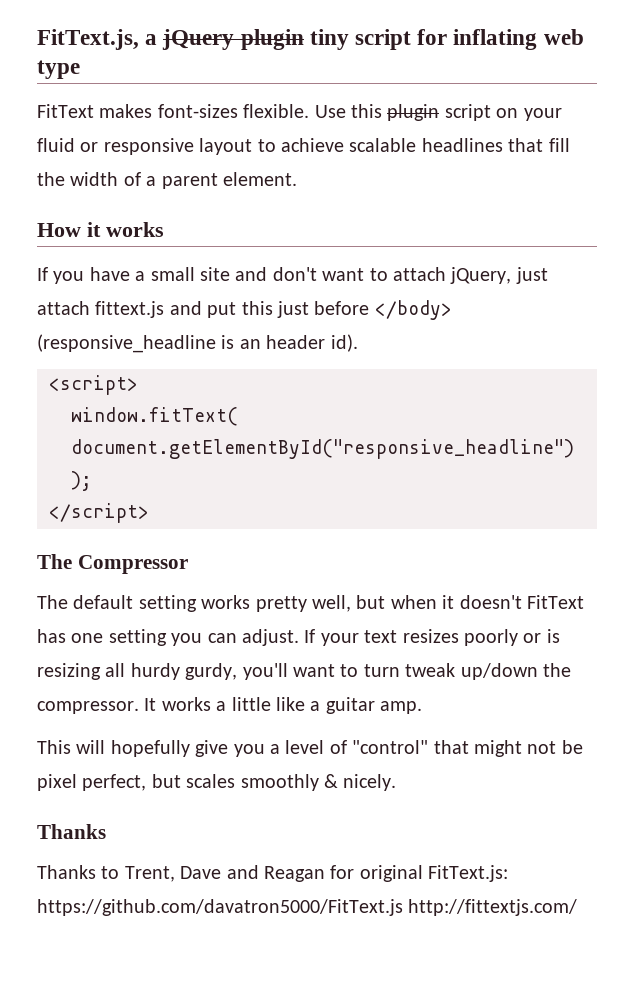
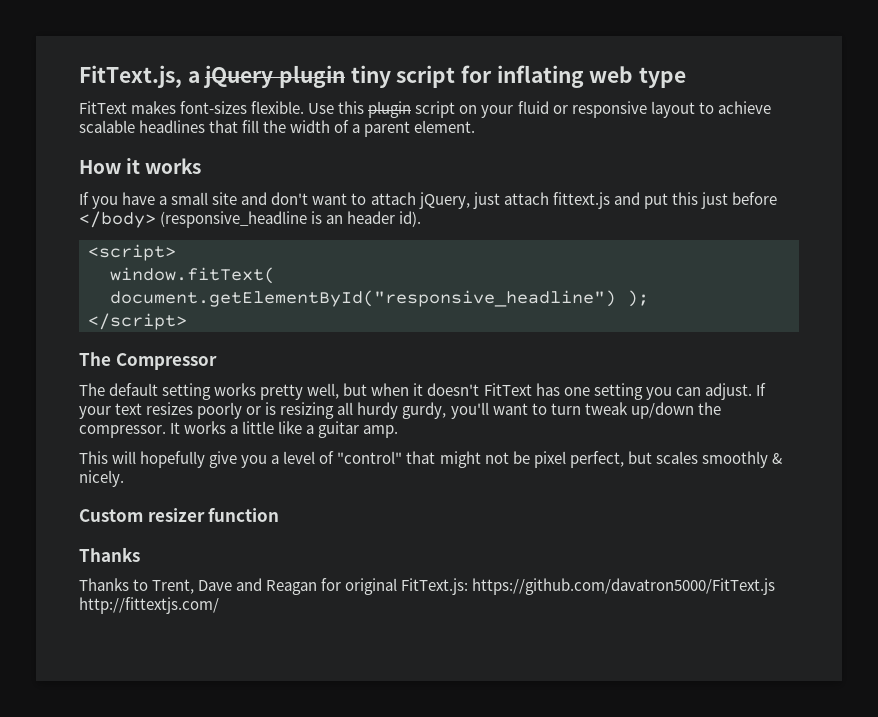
(397, 782) none -> [79,508,280,522] // Custom resizer function

